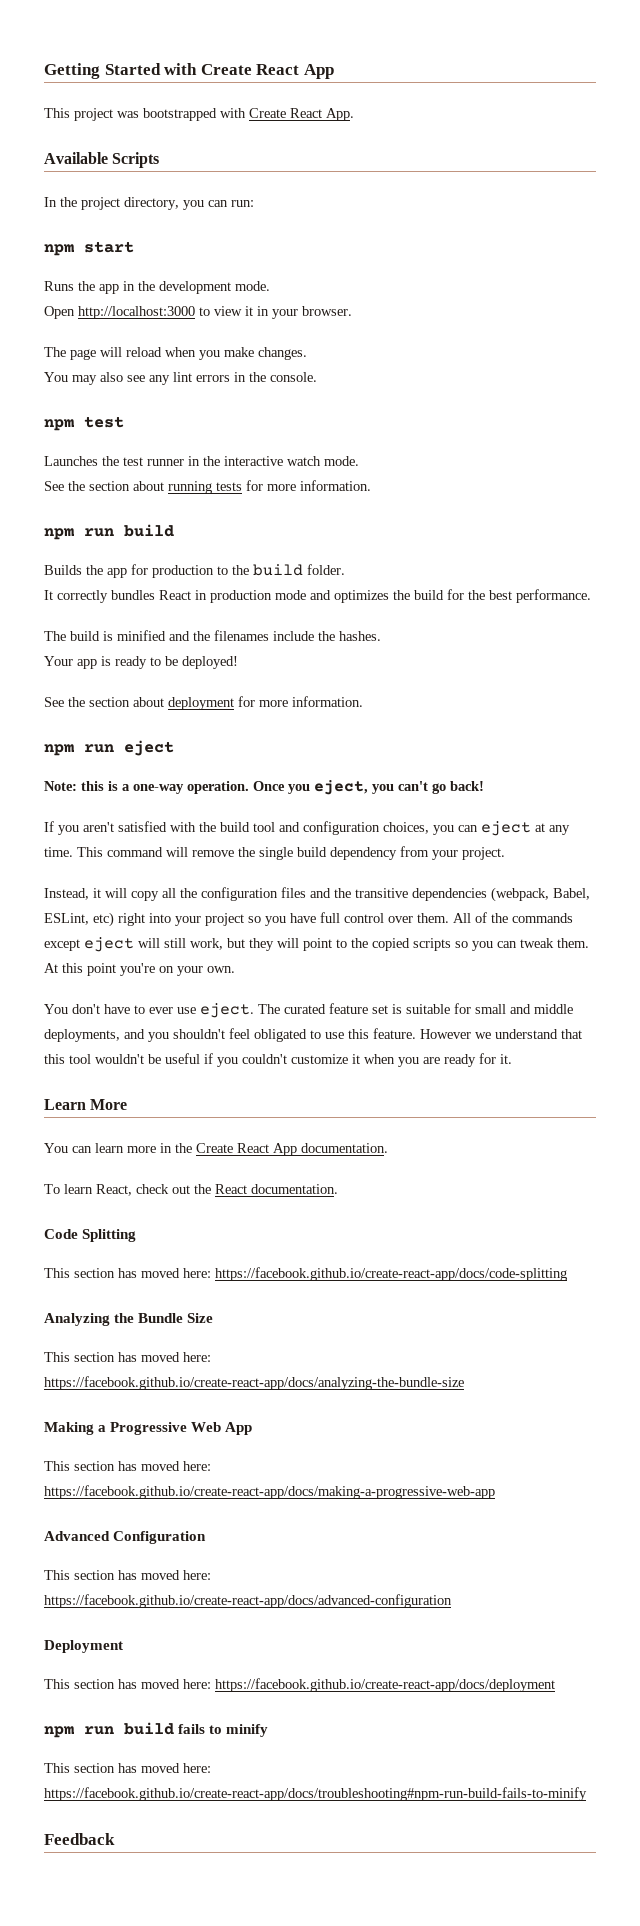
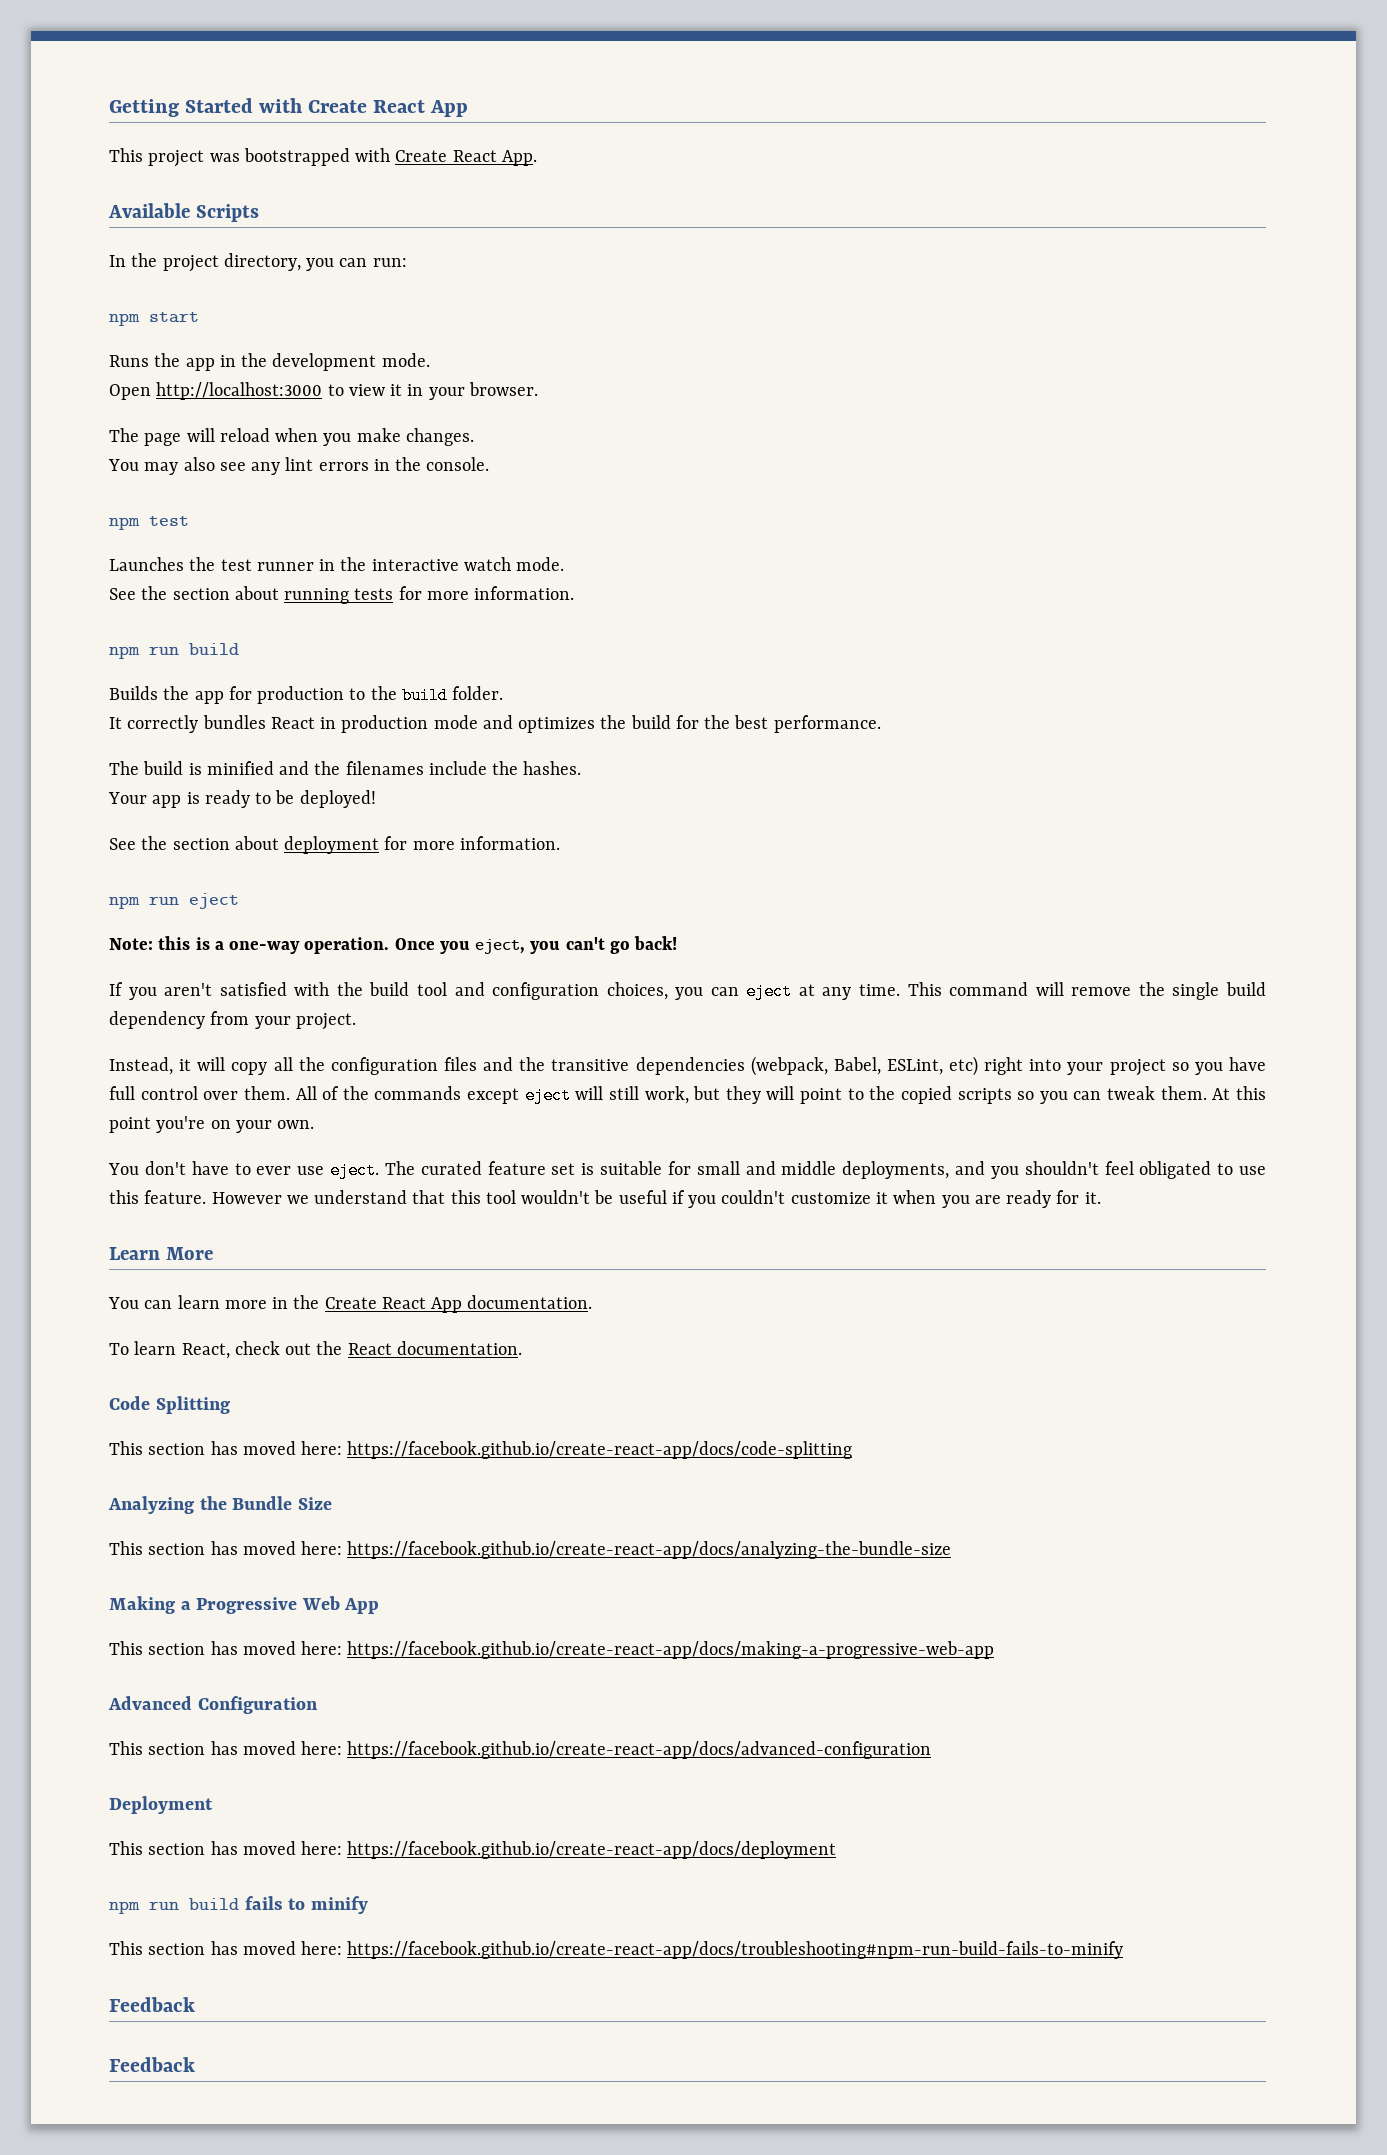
(115, 1839) none -> [109,2057,195,2072] // Feedback

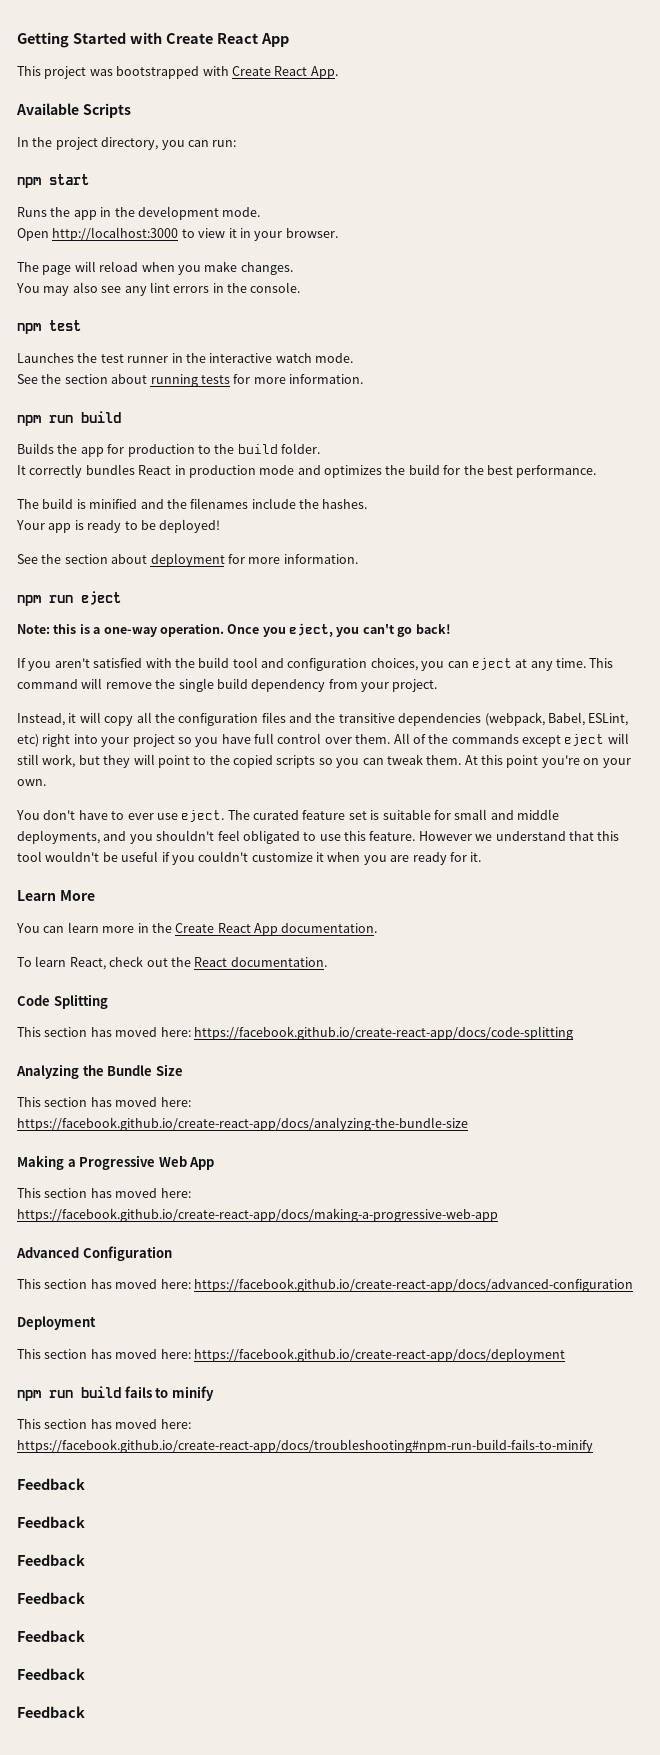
(195, 2064) none -> [17,1554,85,1566] [17,1592,85,1604] [17,1630,85,1642] [17,1668,85,1680] [17,1706,85,1718] // Feedback // Feedback // Feedback // Feedback // Feedback

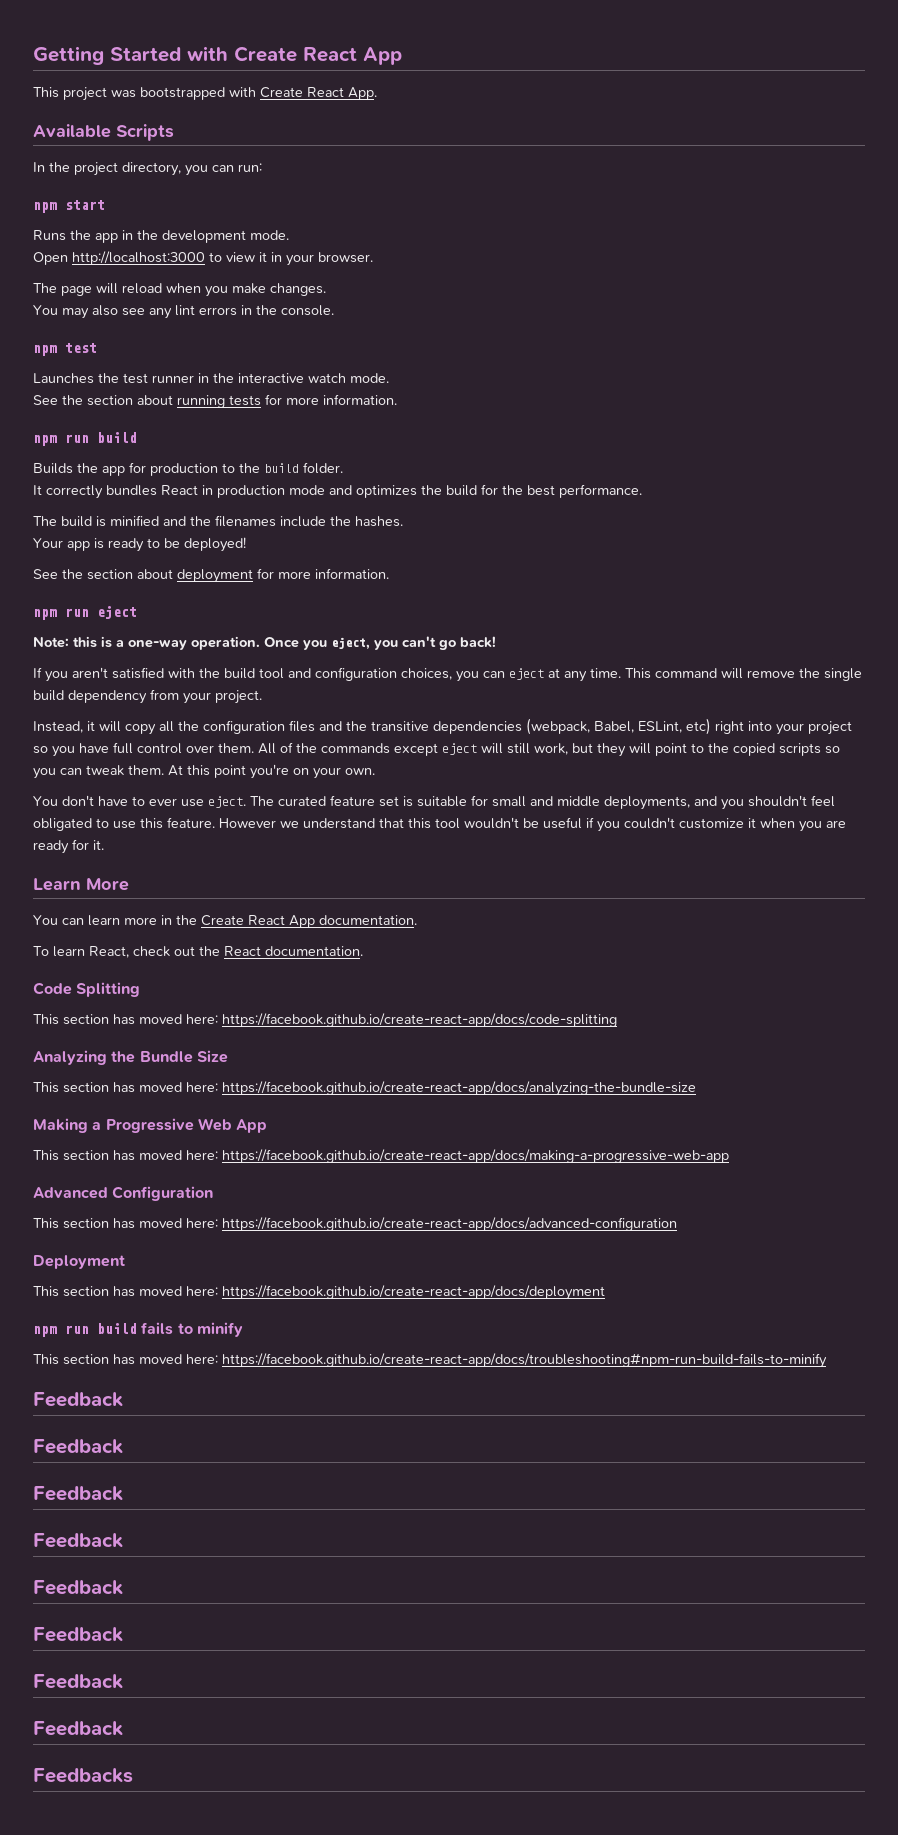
(85, 1712) none -> [33,1721,123,1736] [33,1768,133,1783] // Feedback // Feedbacks

